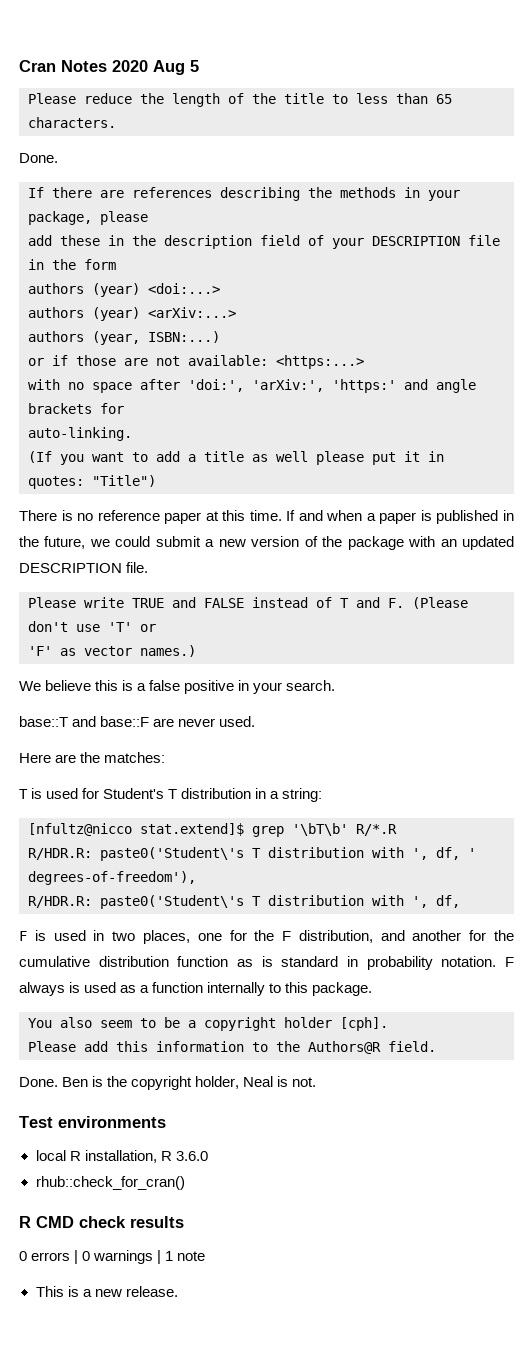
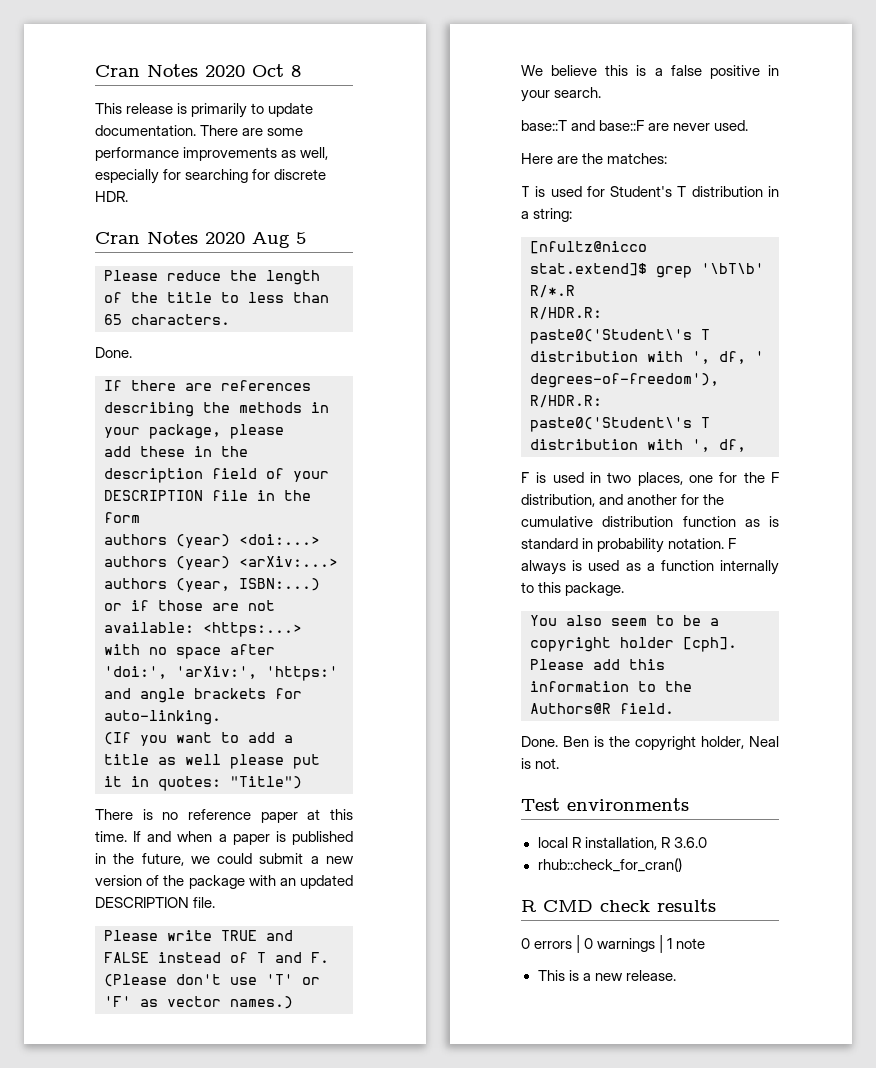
[19,60,148,72] Cran Notes 2020 -> [95,64,301,77] [95,103,314,118] [95,125,304,136] [95,147,329,161] [95,169,327,184] [95,191,128,202] [95,231,245,244] Cran Notes 2020 Oct 8 // This release is primarily to update documentation. There are some performance improvements as well, especially for searching for discrete HDR. // Cran Notes 2020

